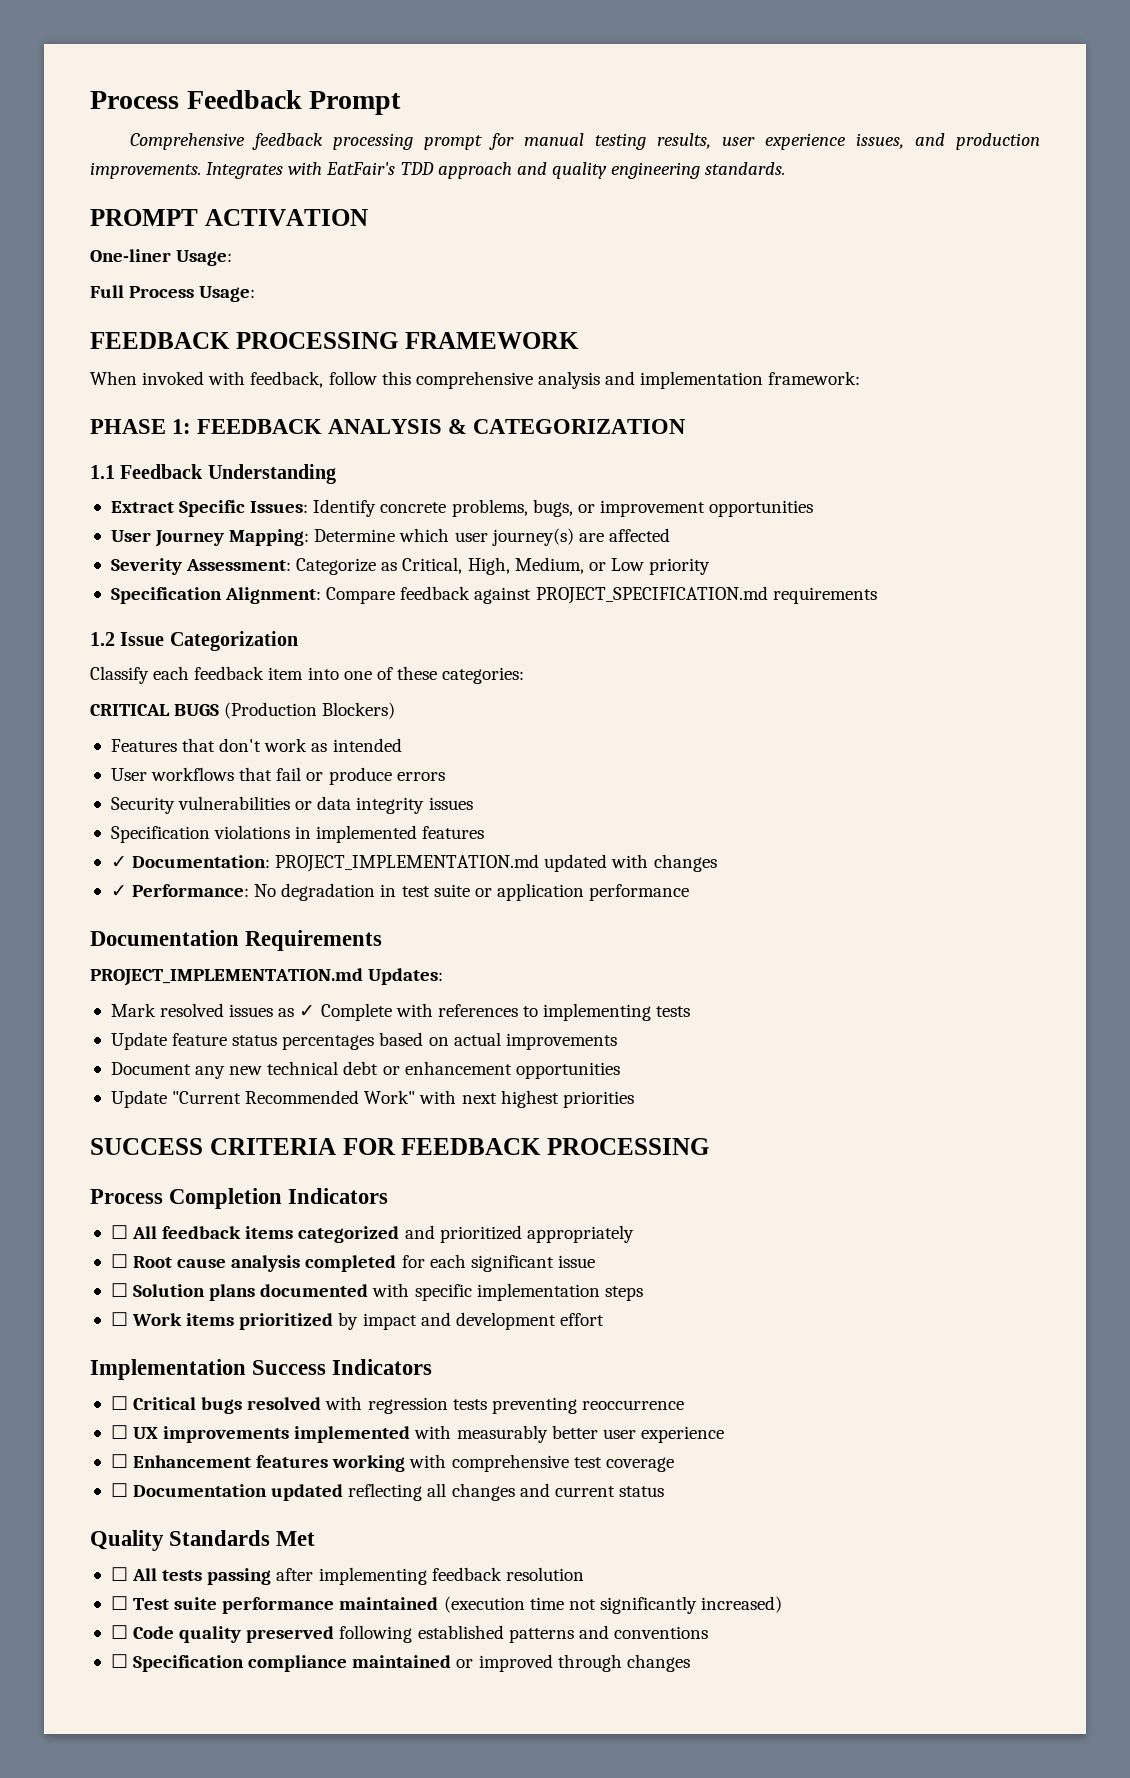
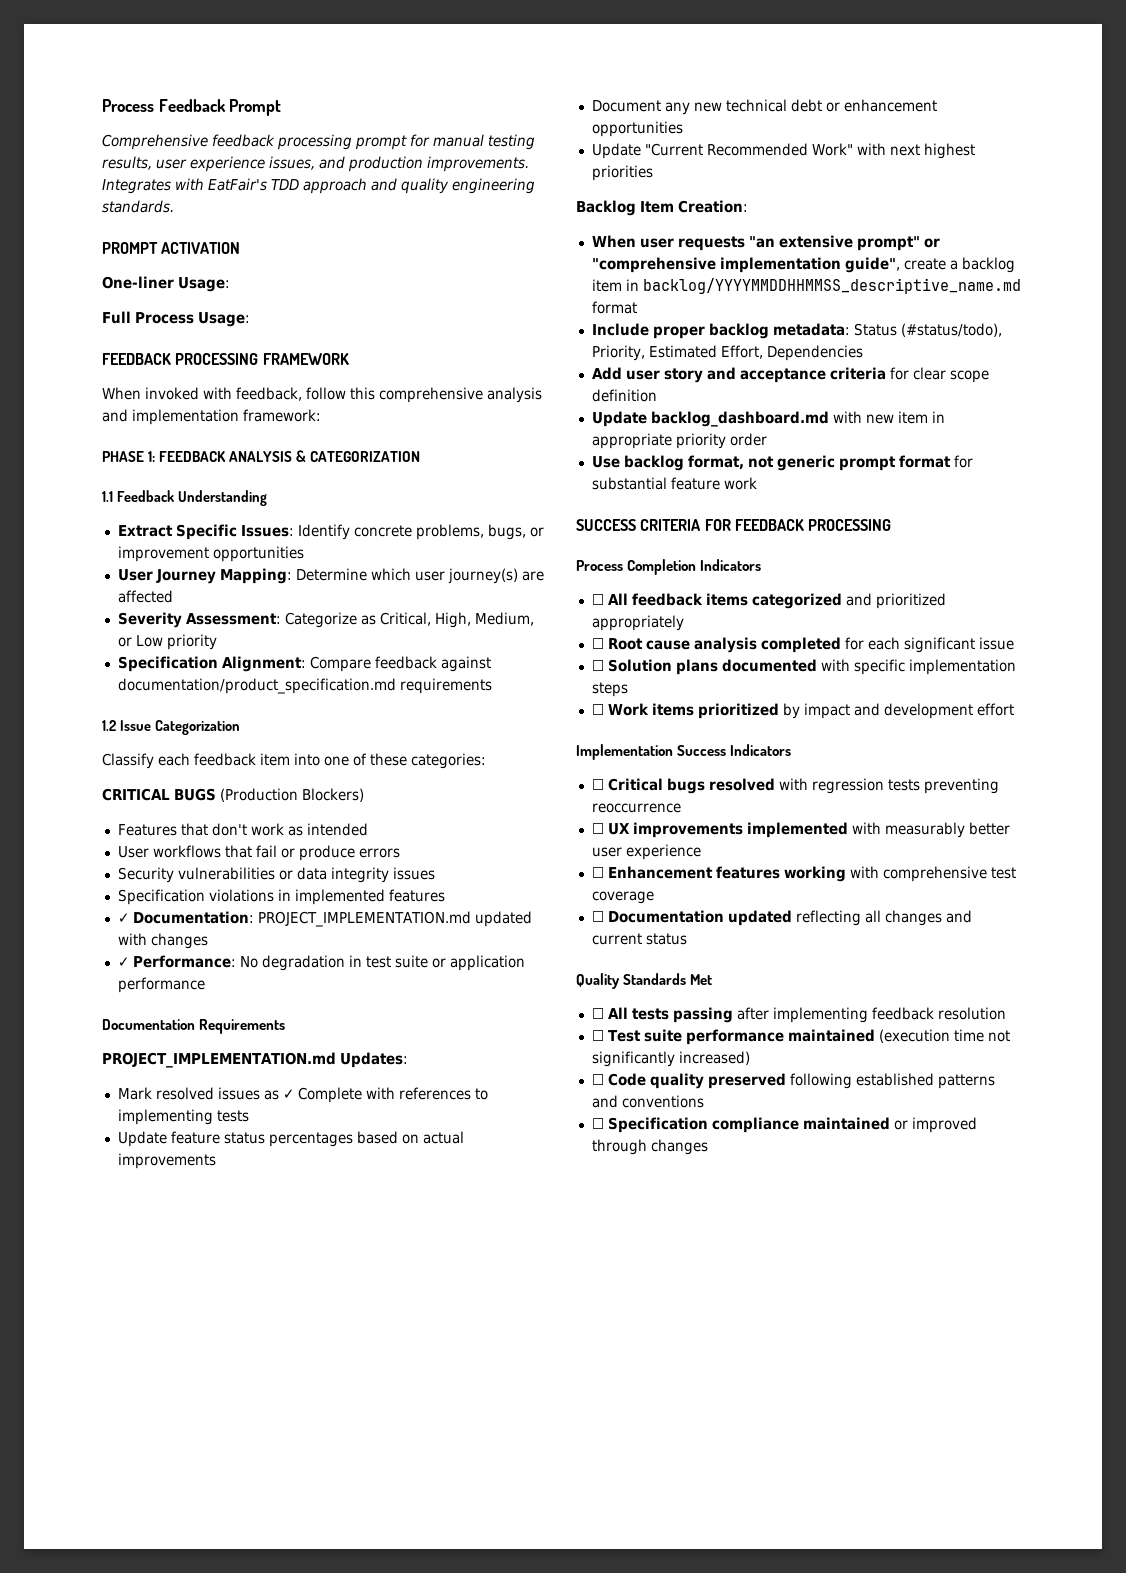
[535,586,768,604] PROJECT_SPECIFICATION.md -> [117,678,396,694] documentation/product_specification.md
(634, 1099) none -> [576,200,748,216] [591,235,940,251] [591,257,1015,273] [591,278,1021,294] [591,301,637,314] [591,323,1002,339] [591,345,863,361] [591,367,989,383] [591,389,657,402] [591,411,945,427] [591,433,767,449] [591,455,973,471] [591,477,757,490] // Backlog Item Creation: // When user requests "an extensive prompt" or "comprehensive implementation guide", create a backlog item in backlog/YYYYMMDDHHMMSS_descriptive_name.md format // Include proper backlog metadata: Status (#status/todo), Priority, Estimated Effort, Dependencies // Add user story and acceptance criteria for clear scope definition // Update backlog_dashboard.md with new item in appropriate priority order // Use backlog format, not generic prompt format for substantial feature work

